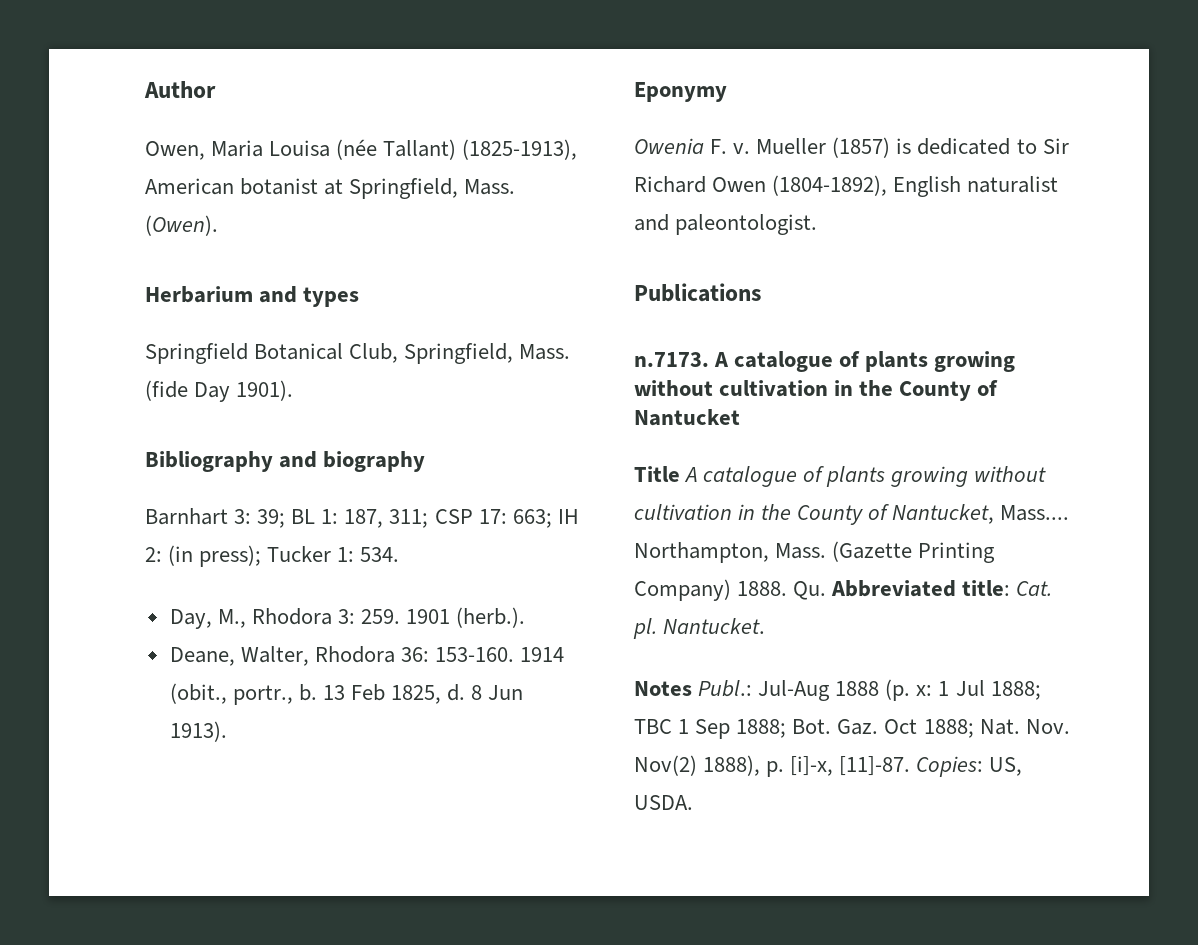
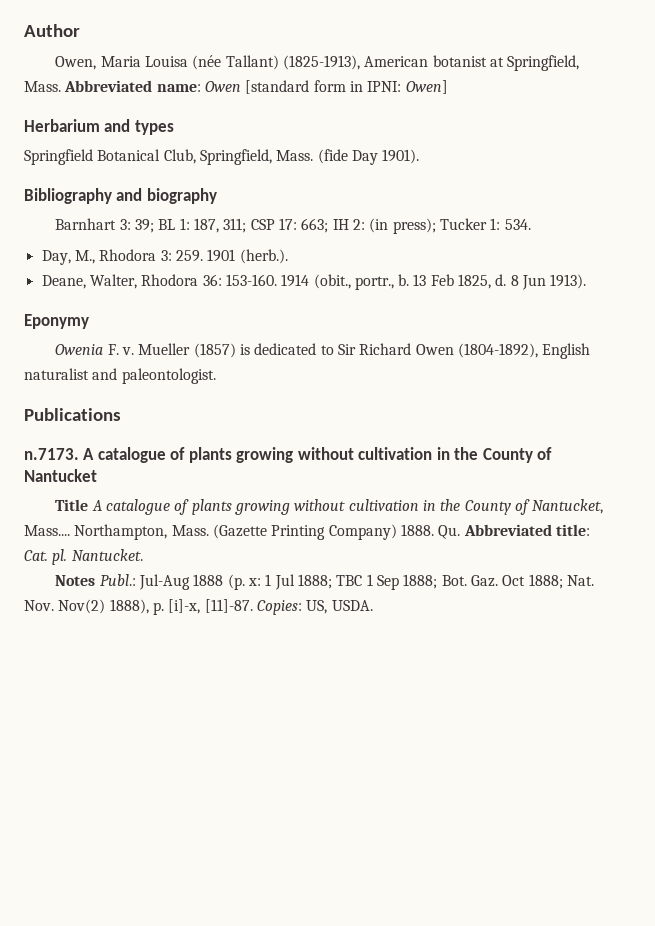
[145,215,218,236] (Owen). -> [64,80,448,94] Abbreviated name: Owen [standard form in IPNI: Owen]

